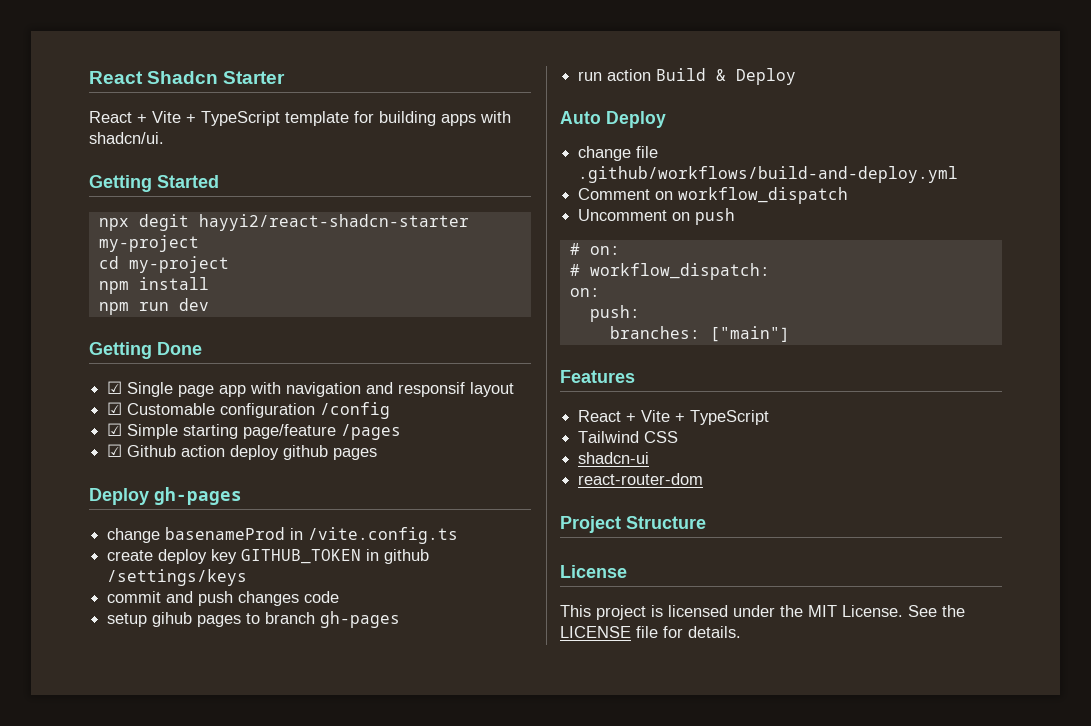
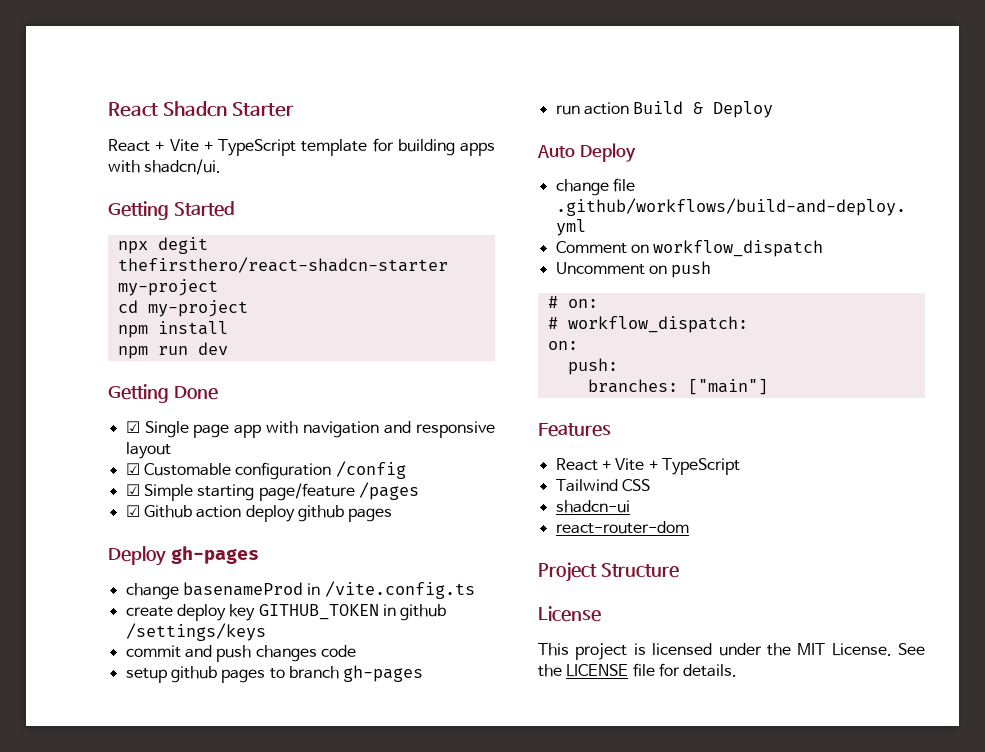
[198,214,469,231] hayyi2/react-shadcn-starter -> [117,257,448,273] thefirsthero/react-shadcn-starter
[398,382,466,397] responsif -> [416,421,495,438] responsive
[152,612,193,627] gihub -> [170,666,217,683] github

